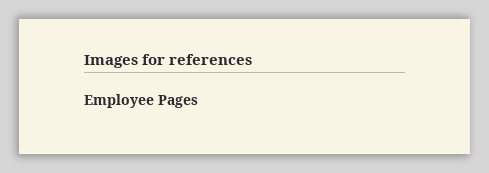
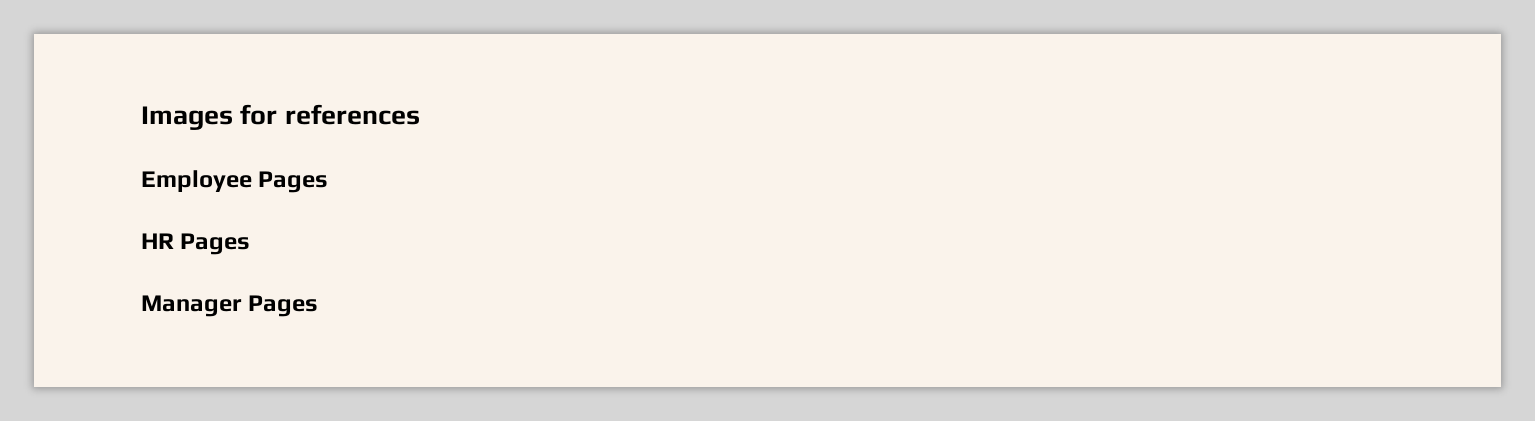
(198, 101) none -> [141,233,251,255] [141,295,319,317] // HR Pages // Manager Pages

